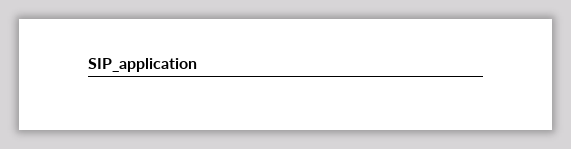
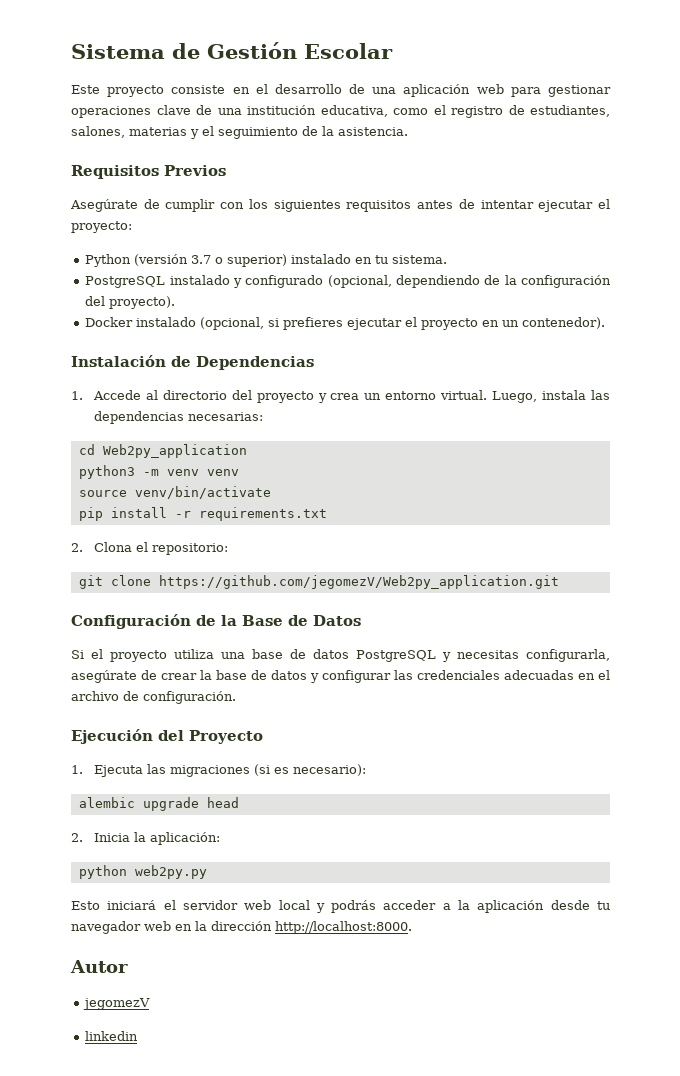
[88,58,197,72] SIP_application -> [71,42,393,59] [71,84,611,97] [71,105,610,118] [71,126,408,139] [71,165,226,179] [70,199,611,212] [71,221,132,233] [85,254,448,267] [85,275,611,288] [85,296,176,309] [85,317,606,330] [71,355,314,370] [71,390,610,403] [93,411,263,424] [78,444,247,458] [78,465,239,479] [78,486,271,499] [78,507,327,521] [71,542,228,555] [78,575,559,589] [71,614,361,629] [71,649,610,662] [71,670,610,683] [71,691,236,704] [71,729,263,744] [71,764,366,777] [78,797,239,811] [71,832,220,845] [78,865,207,879] [71,900,611,913] [71,921,412,934] [70,960,128,973] [83,998,151,1010] [85,1031,139,1041] Sistema de Gestión Escolar // Este proyecto consiste en el desarrollo de una aplicación web para gestionar operaciones clave de una institución educativa, como el registro de estudiantes, salones, materias y el seguimiento de la asistencia. // Requisitos Previos // Asegúrate de cumplir con los siguientes requisitos antes de intentar ejecutar el proyecto: // Python (versión 3.7 o superior) instalado en tu sistema. // PostgreSQL instalado y configurado (opcional, dependiendo de la configuración del proyecto). // Docker instalado (opcional, si prefieres ejecutar el proyecto en un contenedor). // Instalación de Dependencias // 1. Accede al directorio del proyecto y crea un entorno virtual. Luego, instala las dependencias necesarias: // cd Web2py_application // python3 -m venv venv // source venv/bin/activate // pip install -r requirements.txt // 2. Clona el repositorio: // git clone https://github.com/jegomezV/Web2py_application.git // Configuración de la Base de Datos // Si el proyecto utiliza una base de datos PostgreSQL y necesitas configurarla, asegúrate de crear la base de datos y configurar las credenciales adecuadas en el archivo de configuración. // Ejecución del Proyecto // 1. Ejecuta las migraciones (si es necesario): // alembic upgrade head // 2. Inicia la aplicación: // python web2py.py // Esto iniciará el servidor web local y podrás acceder a la aplicación desde tu navegador web en la dirección http://localhost:8000. // Autor // jegomezV // linkedin

